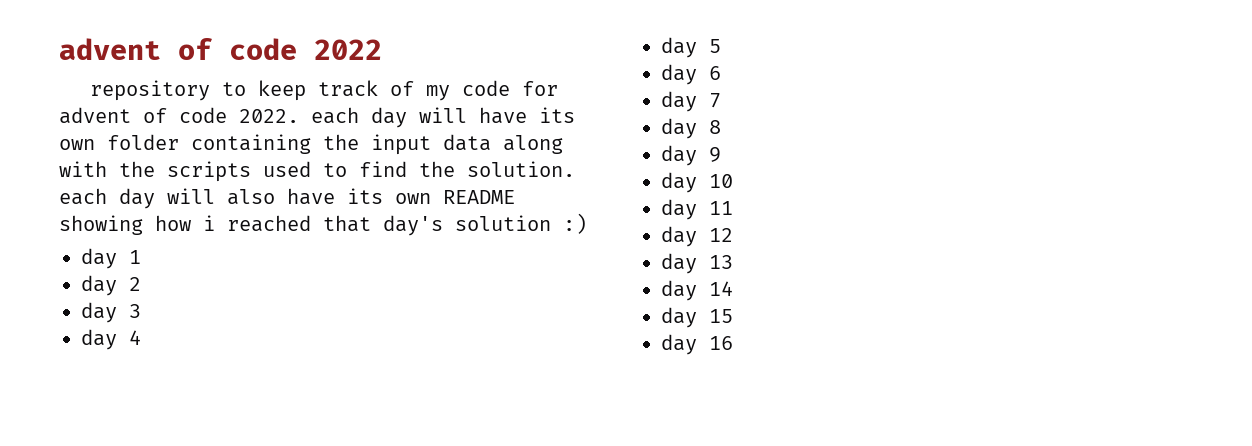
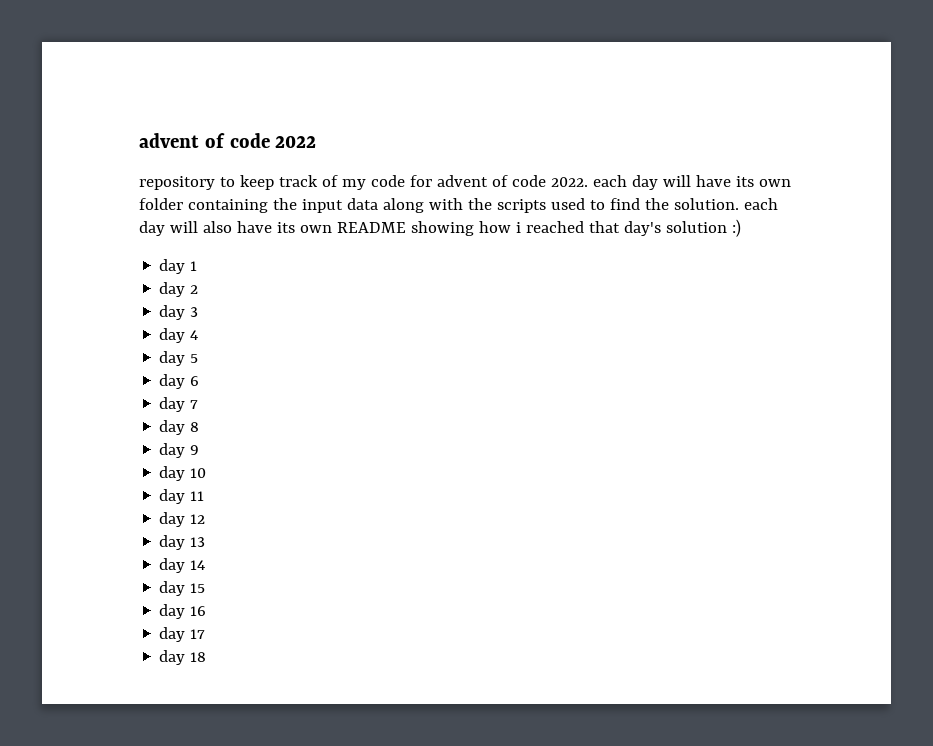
(733, 343) none -> [159,627,206,642] [159,650,207,665] // day 17 // day 18

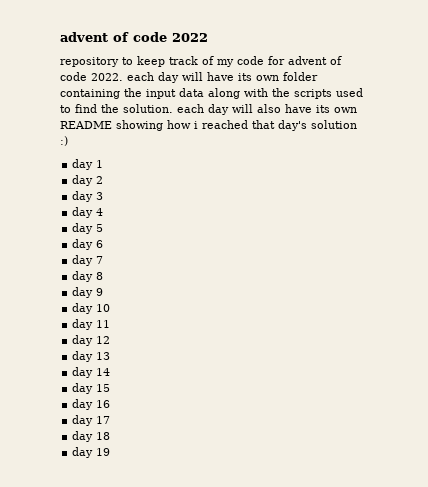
(207, 657) none -> [72,447,111,458] // day 19

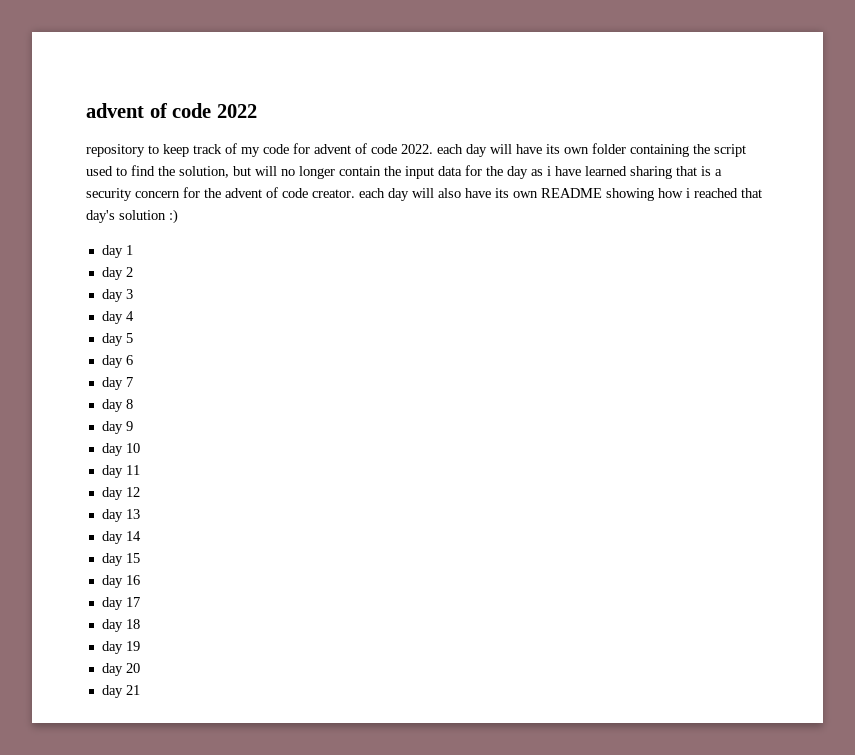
[146,88,363,99] [60,104,173,113] input data along with the scripts used to find the solution. -> [714,144,746,157] [86,165,722,179] [86,187,355,201] script used to find the solution, but will no longer contain the input data for the day as i have learned sharing that is a security concern for the advent of code creator.
(111, 452) none -> [101,663,140,676] [101,685,140,698] // day 20 // day 21

